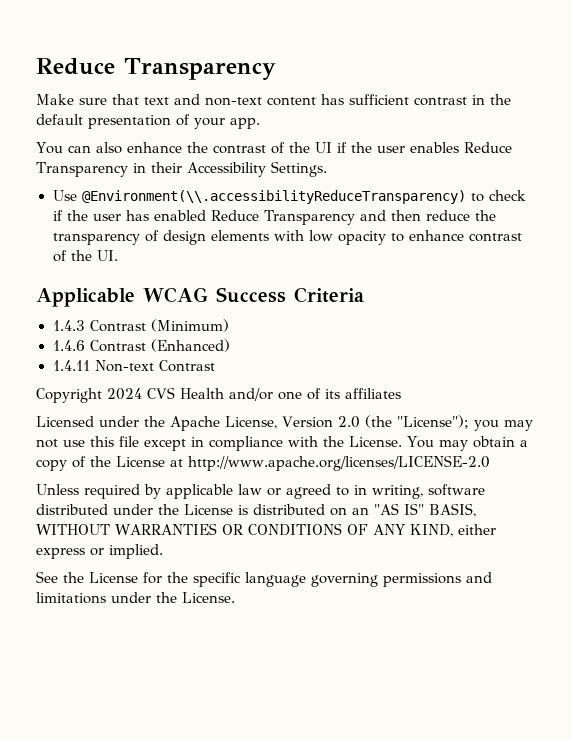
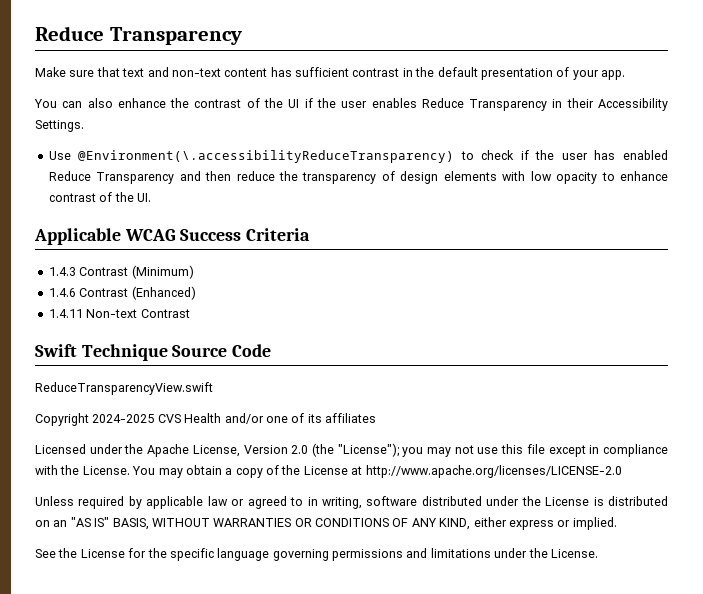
[81,190,466,204] @Environment(\\.accessibilityReduceTransparency) -> [78,150,455,163] @Environment(\.accessibilityReduceTransparency)
(215, 366) none -> [35,344,272,361] [35,382,213,395] // Swift Technique Source Code // ReduceTransparencyView.swift
[107,388,142,400] 2024 -> [92,414,155,423] 2024-2025

